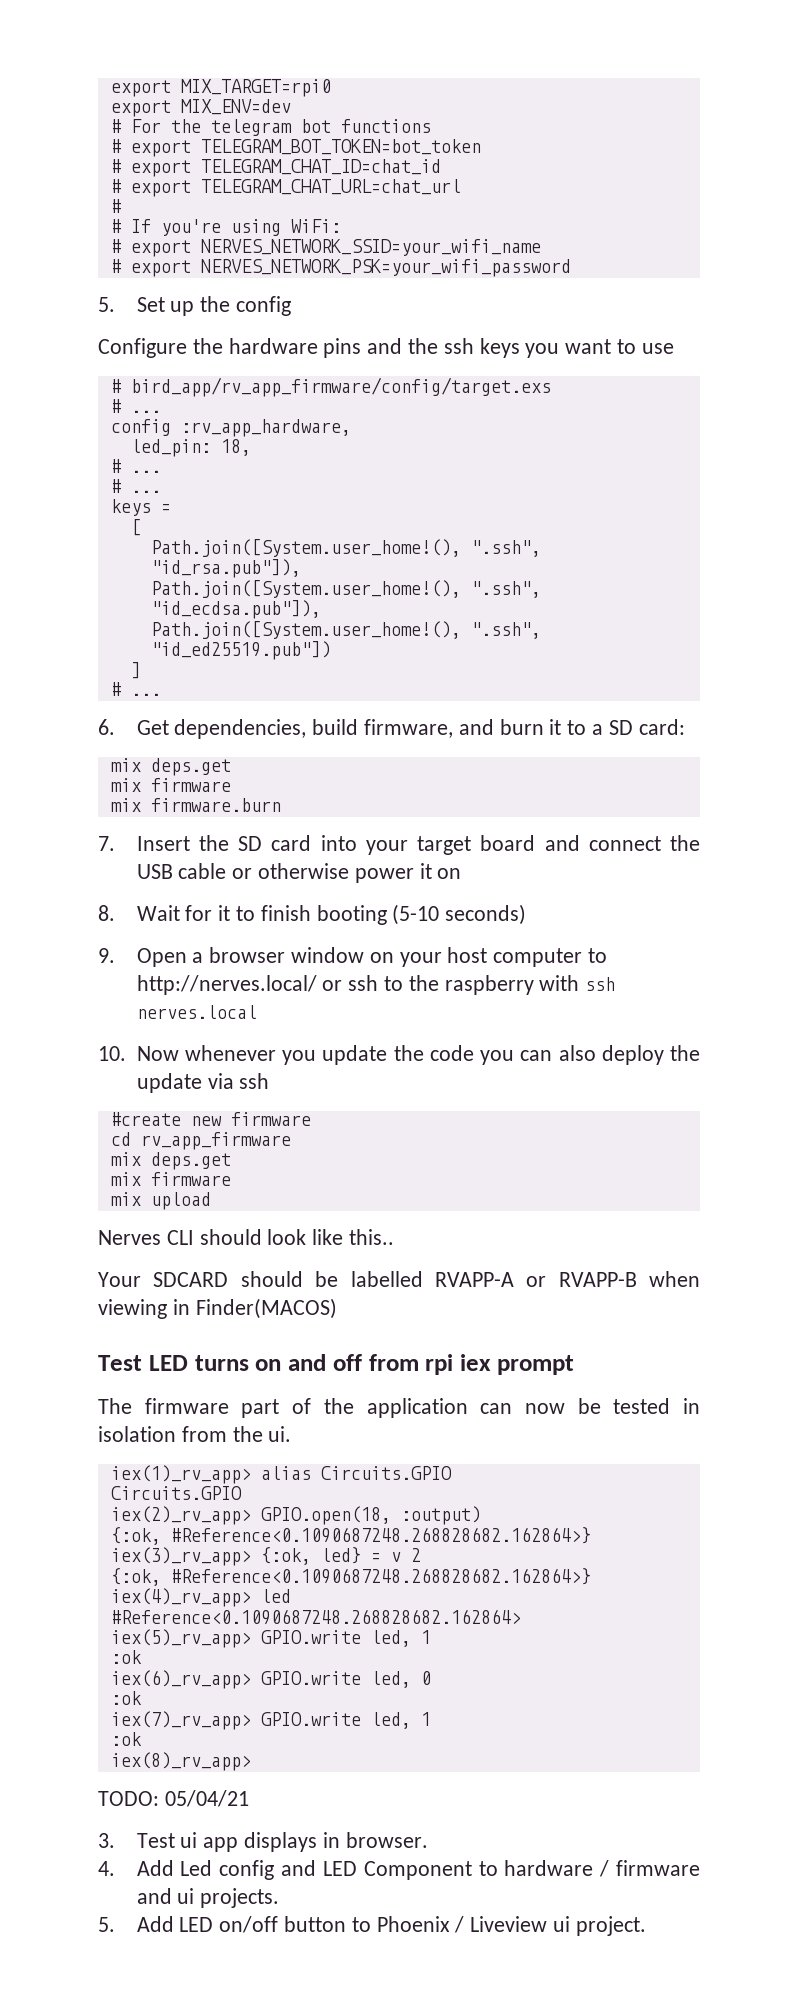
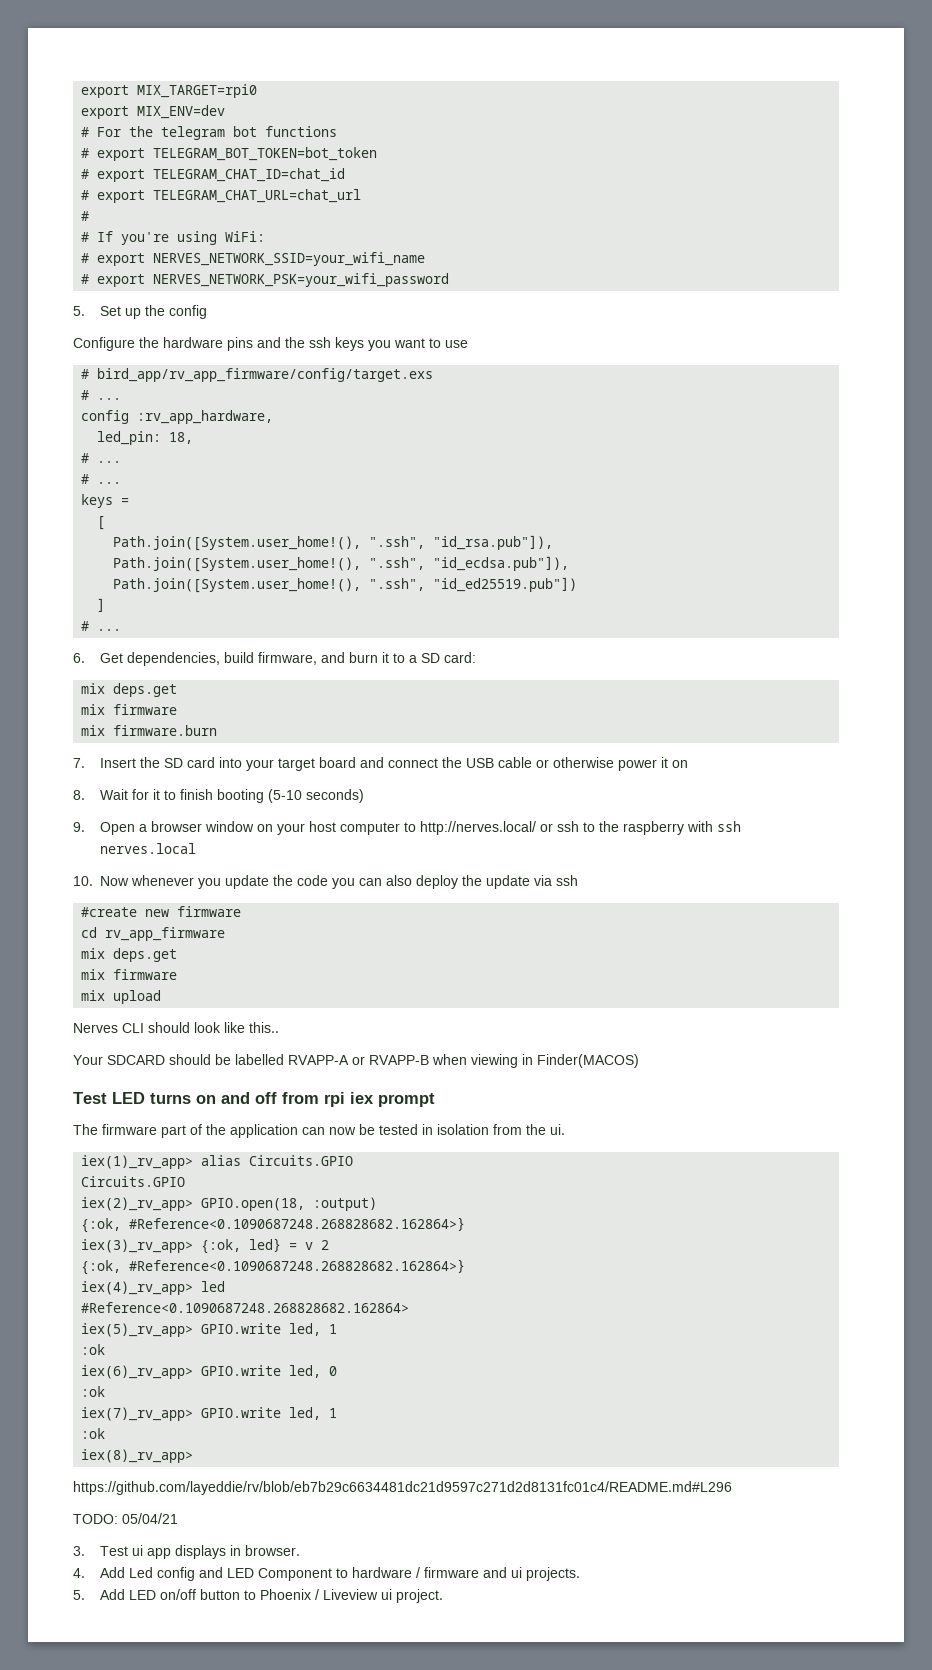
(251, 1761) none -> [73,1481,732,1495] // https://github.com/layeddie/rv/blob/eb7b29c6634481dc21d9597c271d2d8131fc01c4/README.md#L296

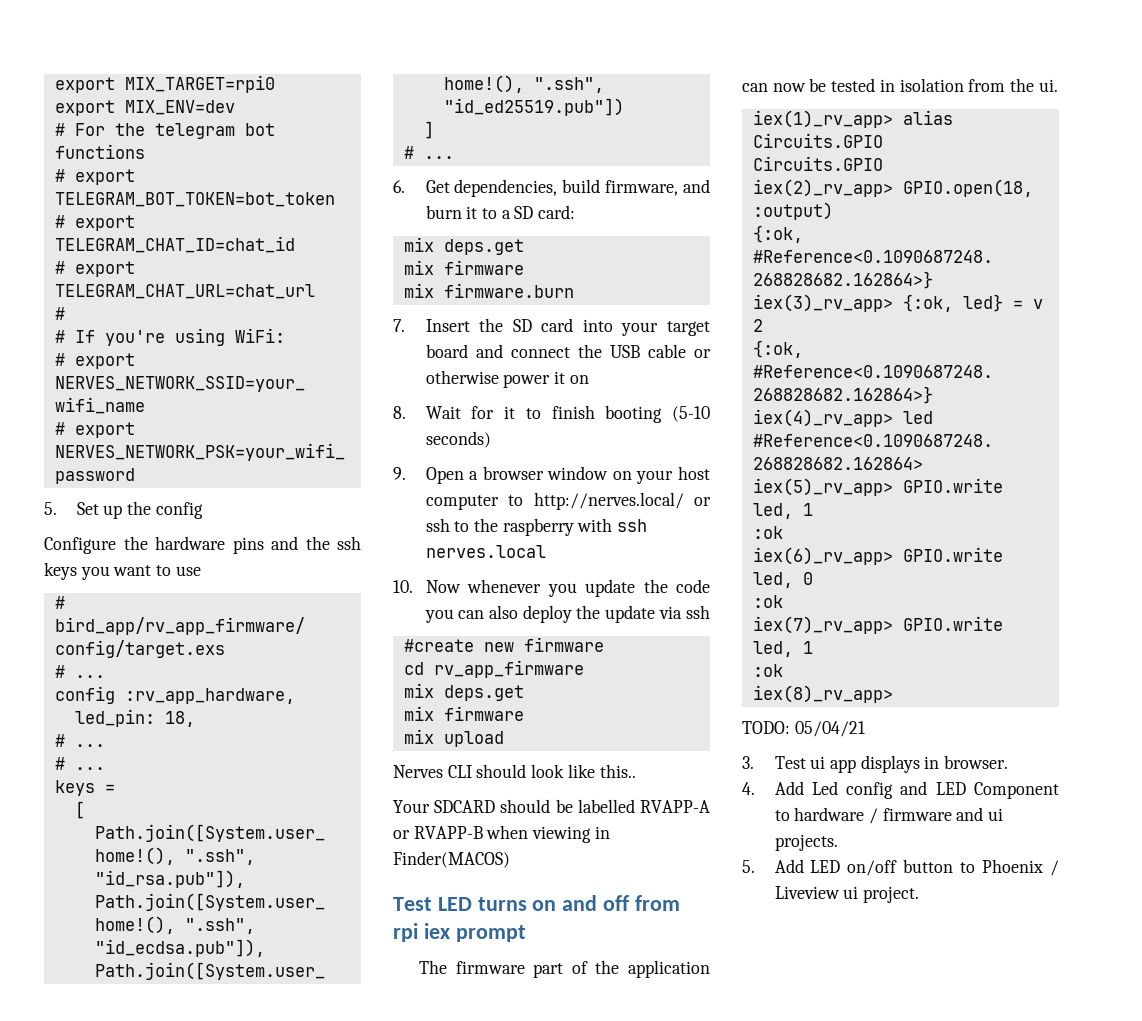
[73,1481,732,1495] // https://github.com/layeddie/rv/blob/eb7b29c6634481dc21d9597c271d2d8131fc01c4/README.md#L296 -> (893, 694) none

